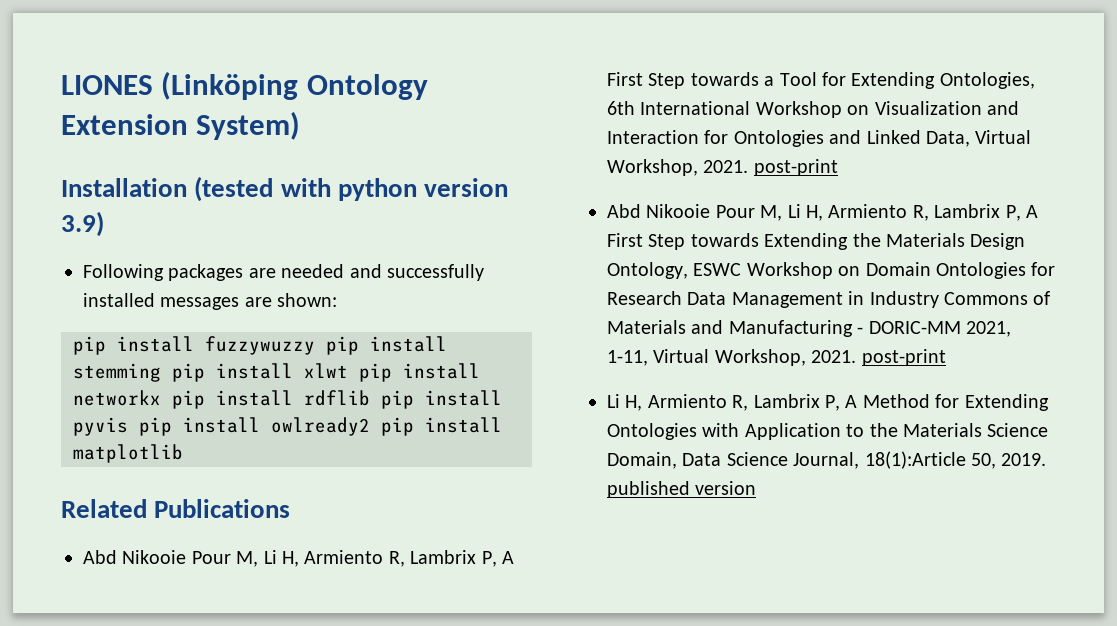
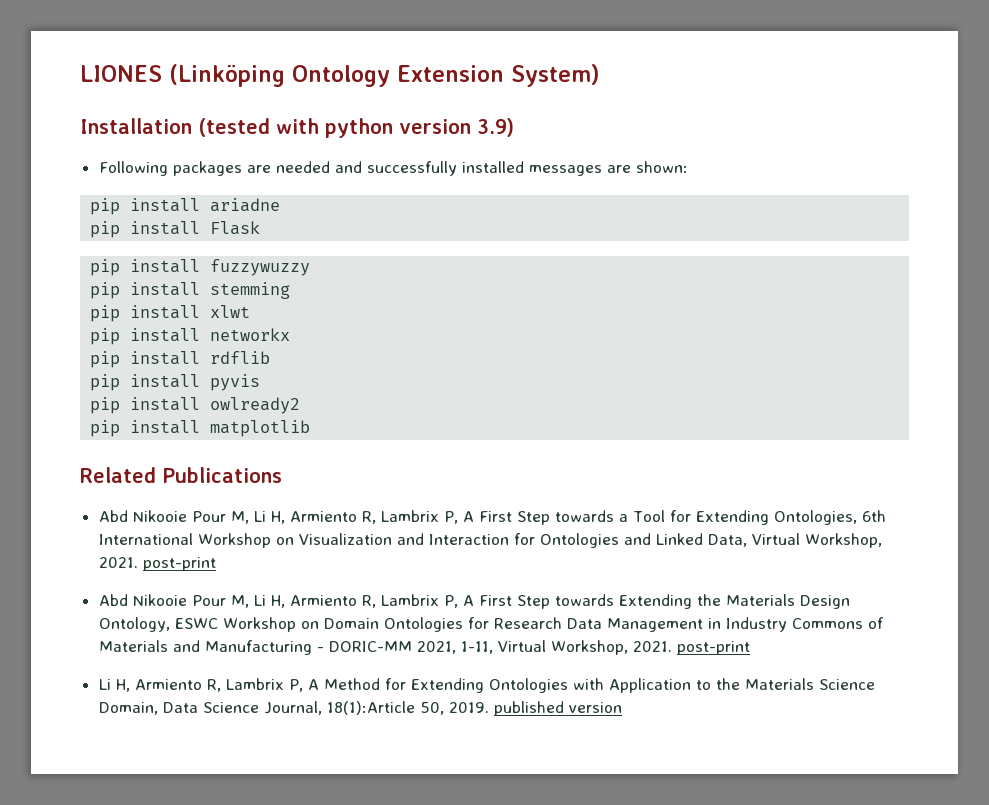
(338, 300) none -> [90,198,281,215] [90,221,261,238] // pip install ariadne // pip install Flask
(315, 345) none -> (311, 267) //
(161, 372) none -> (291, 290) //
(348, 370) none -> (251, 311) //
(161, 398) none -> (291, 334) //
(370, 398) none -> (271, 357) //
(128, 426) none -> (261, 382) //
(370, 426) none -> (301, 405) //

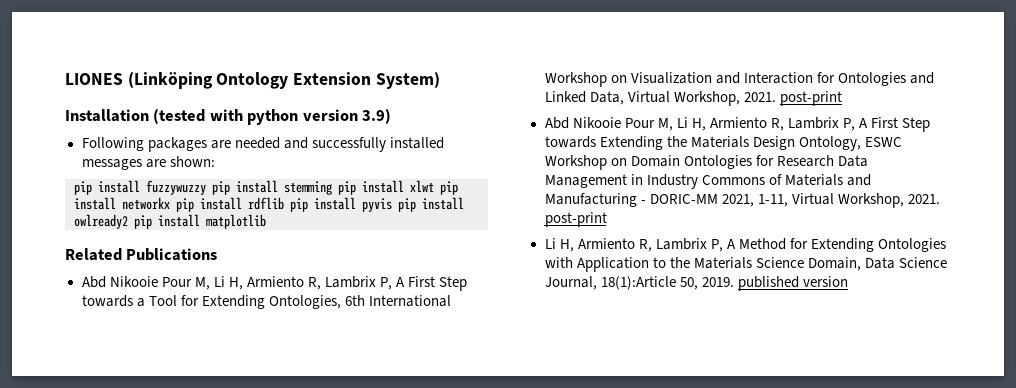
[90,198,281,215] [90,221,261,238] // pip install ariadne // pip install Flask -> (215, 161) none
(311, 267) // -> (206, 187) none
(291, 290) // -> (332, 188) none
(251, 311) // -> (434, 186) none
(291, 334) // -> (170, 203) none
(271, 357) // -> (284, 203) none
(261, 382) // -> (392, 205) none
(301, 405) // -> (128, 221) none

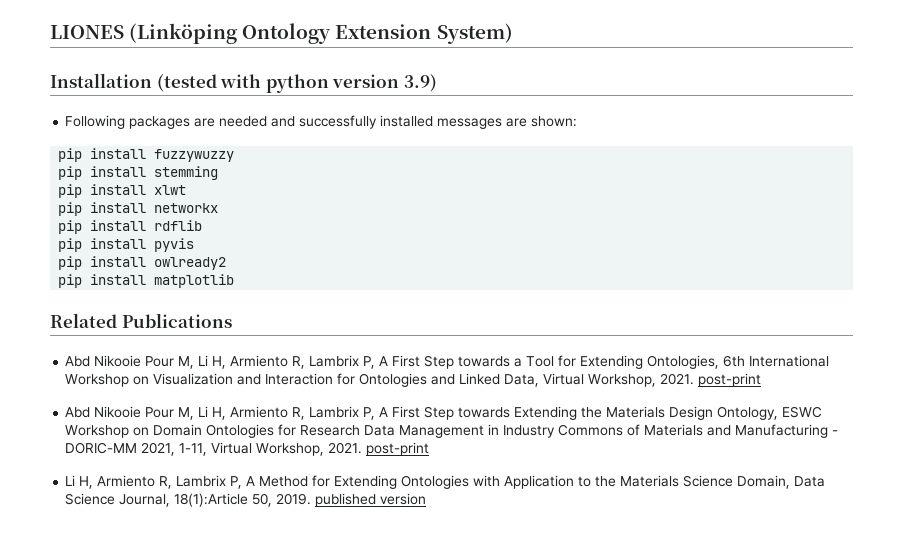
(206, 187) none -> (235, 155) //
(332, 188) none -> (219, 173) //
(434, 186) none -> (187, 190) //
(170, 203) none -> (219, 208) //
(284, 203) none -> (203, 225) //
(392, 205) none -> (195, 245) //
(128, 221) none -> (227, 263) //

